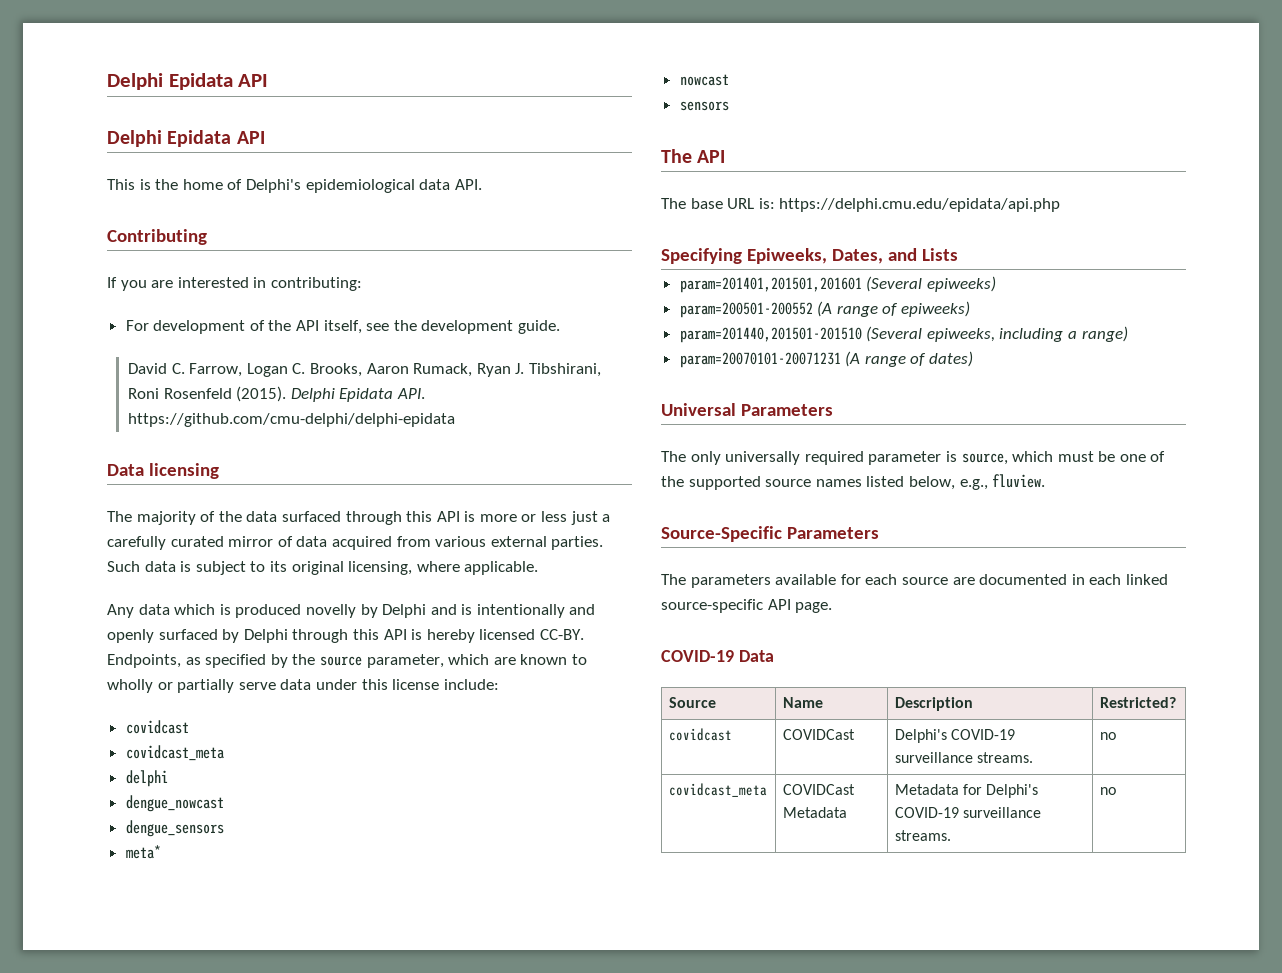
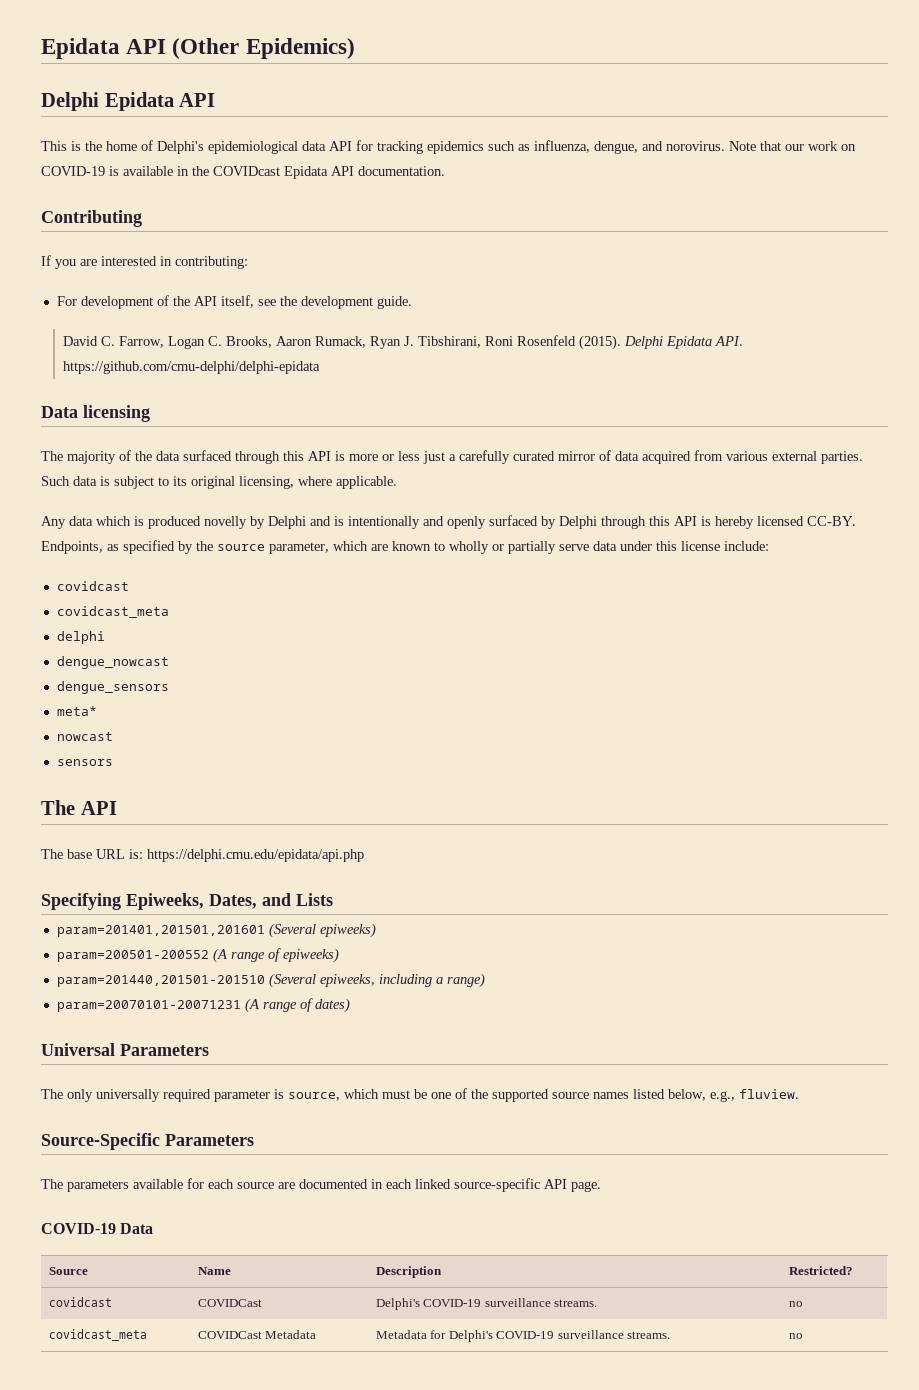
[107,73,269,90] Delphi Epidata API -> [41,38,355,59] Epidata API (Other Epidemics)
[454,179,482,190] API. -> [329,140,856,154] [41,166,445,179] API for tracking epidemics such as influenza, dengue, and norovirus. Note that our work on COVID-19 is available in the COVIDcast Epidata API documentation.

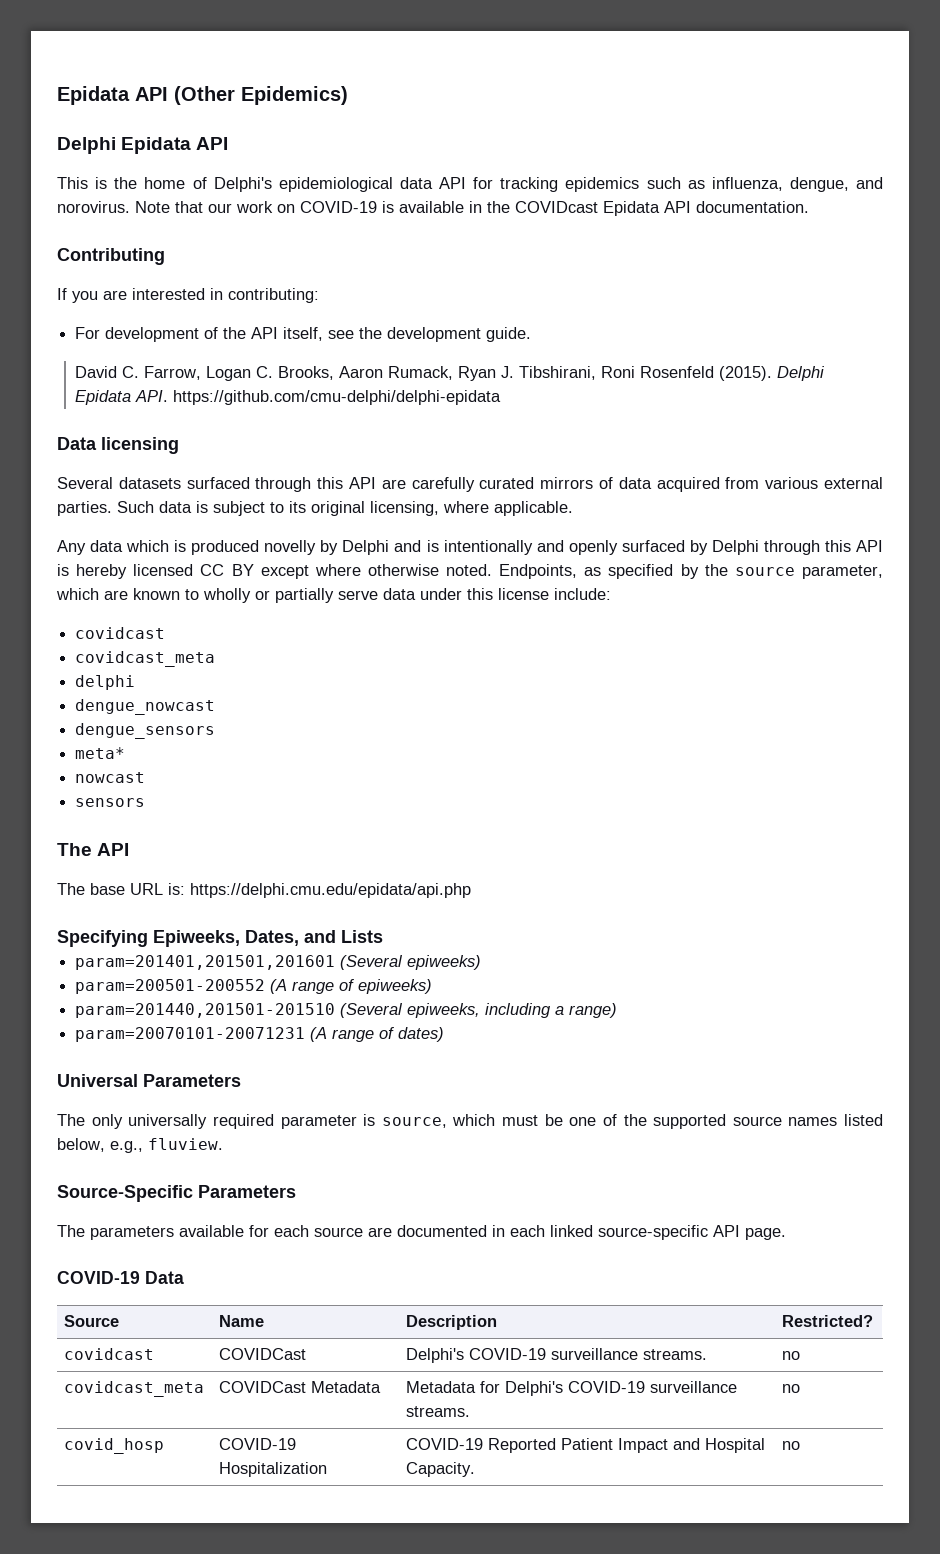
[41,450,456,464] The majority of the data surfaced through this API is more or less just a -> [57,477,406,492] Several datasets surfaced through this API are
[558,451,595,461] mirror -> [540,477,594,489] mirrors
[807,516,856,526] CC-BY. -> [200,564,493,579] CC BY except where otherwise noted.
(803, 1336) none -> [64,1438,165,1454] [219,1438,297,1450] [219,1462,328,1477] [406,1438,766,1453] [406,1462,476,1477] [782,1441,801,1450] // covid_hosp | COVID-19 Hospitalization | COVID-19 Reported Patient Impact and Hospital Capacity. | no

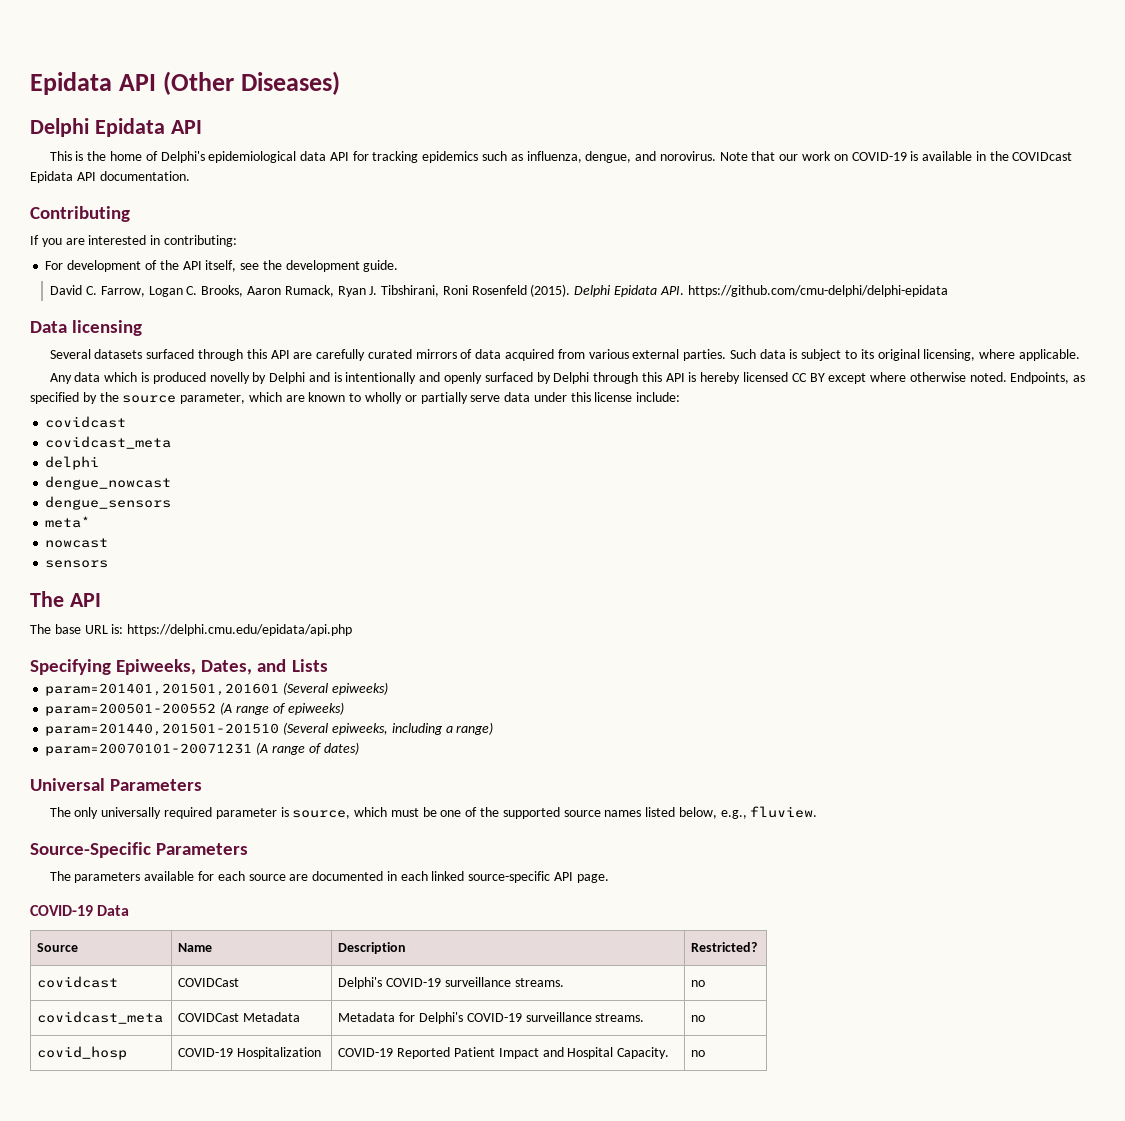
[241,86,348,105] Epidemics) -> [240,71,340,95] Diseases)

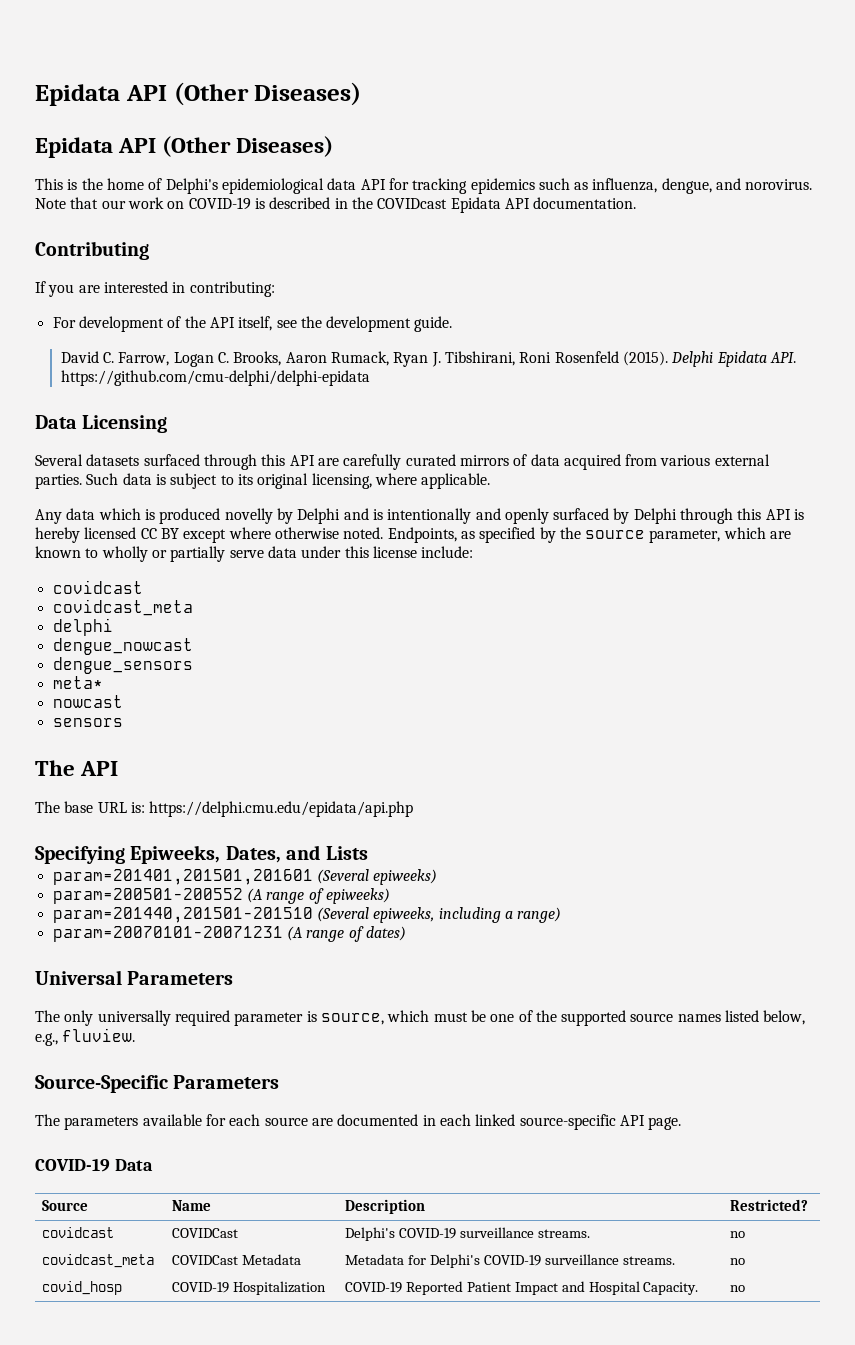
[30,71,340,95] [30,118,202,137] Epidata API (Other Diseases) // Delphi Epidata API -> [35,82,362,106] [35,136,334,158] Epidata API (Other Diseases) // Epidata API (Other Diseases)
[922,151,973,161] available -> [269,197,331,209] described
[72,320,143,336] licensing -> [82,415,168,433] Licensing

